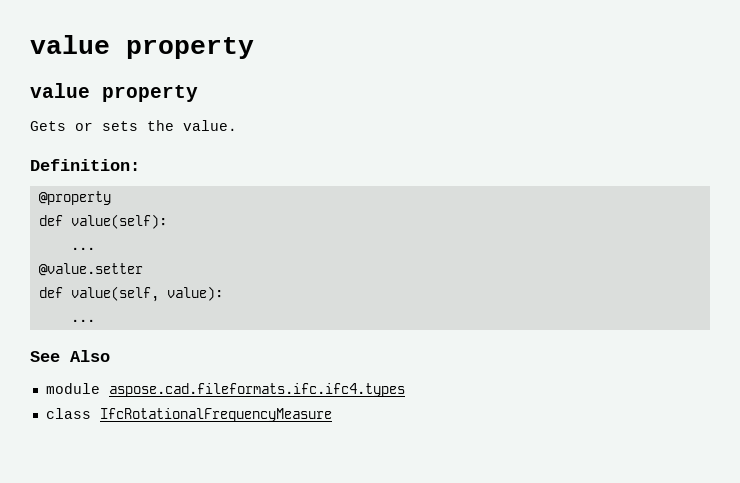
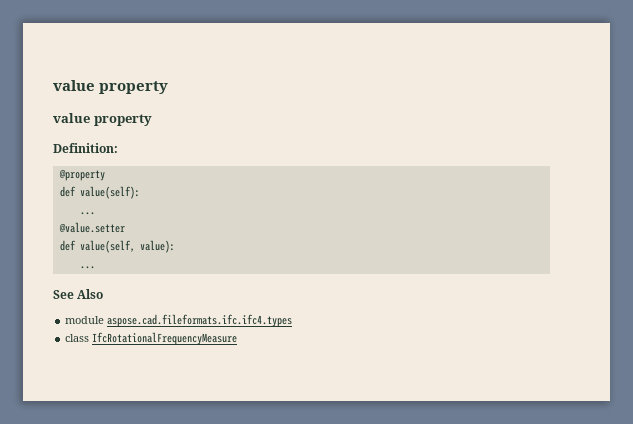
[30,120,237,131] // Gets or sets the value. -> (152, 120) none

